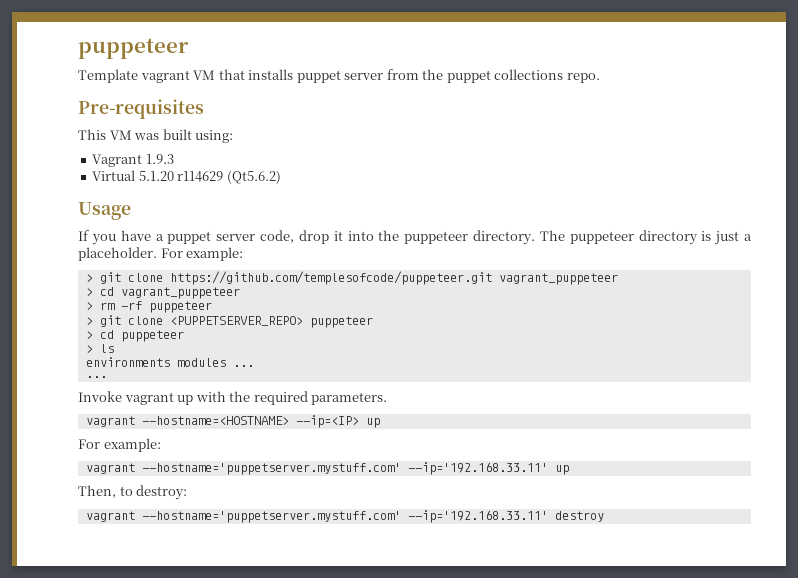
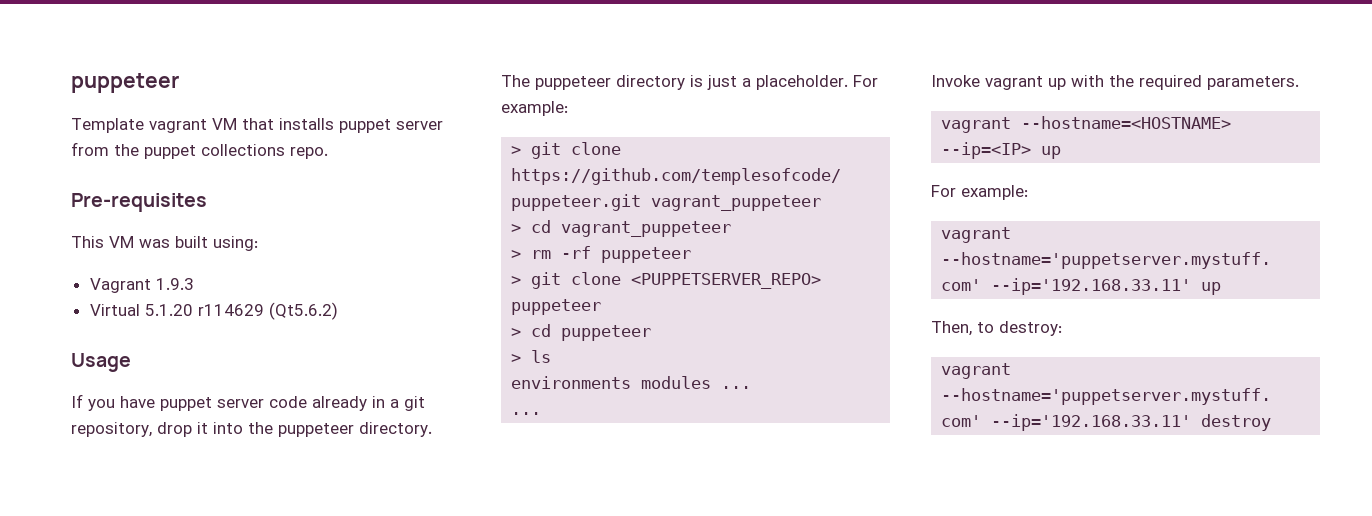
[155,230,294,244] a puppet server code, -> [160,396,425,411] [71,422,152,437] puppet server code already in a git repository,

